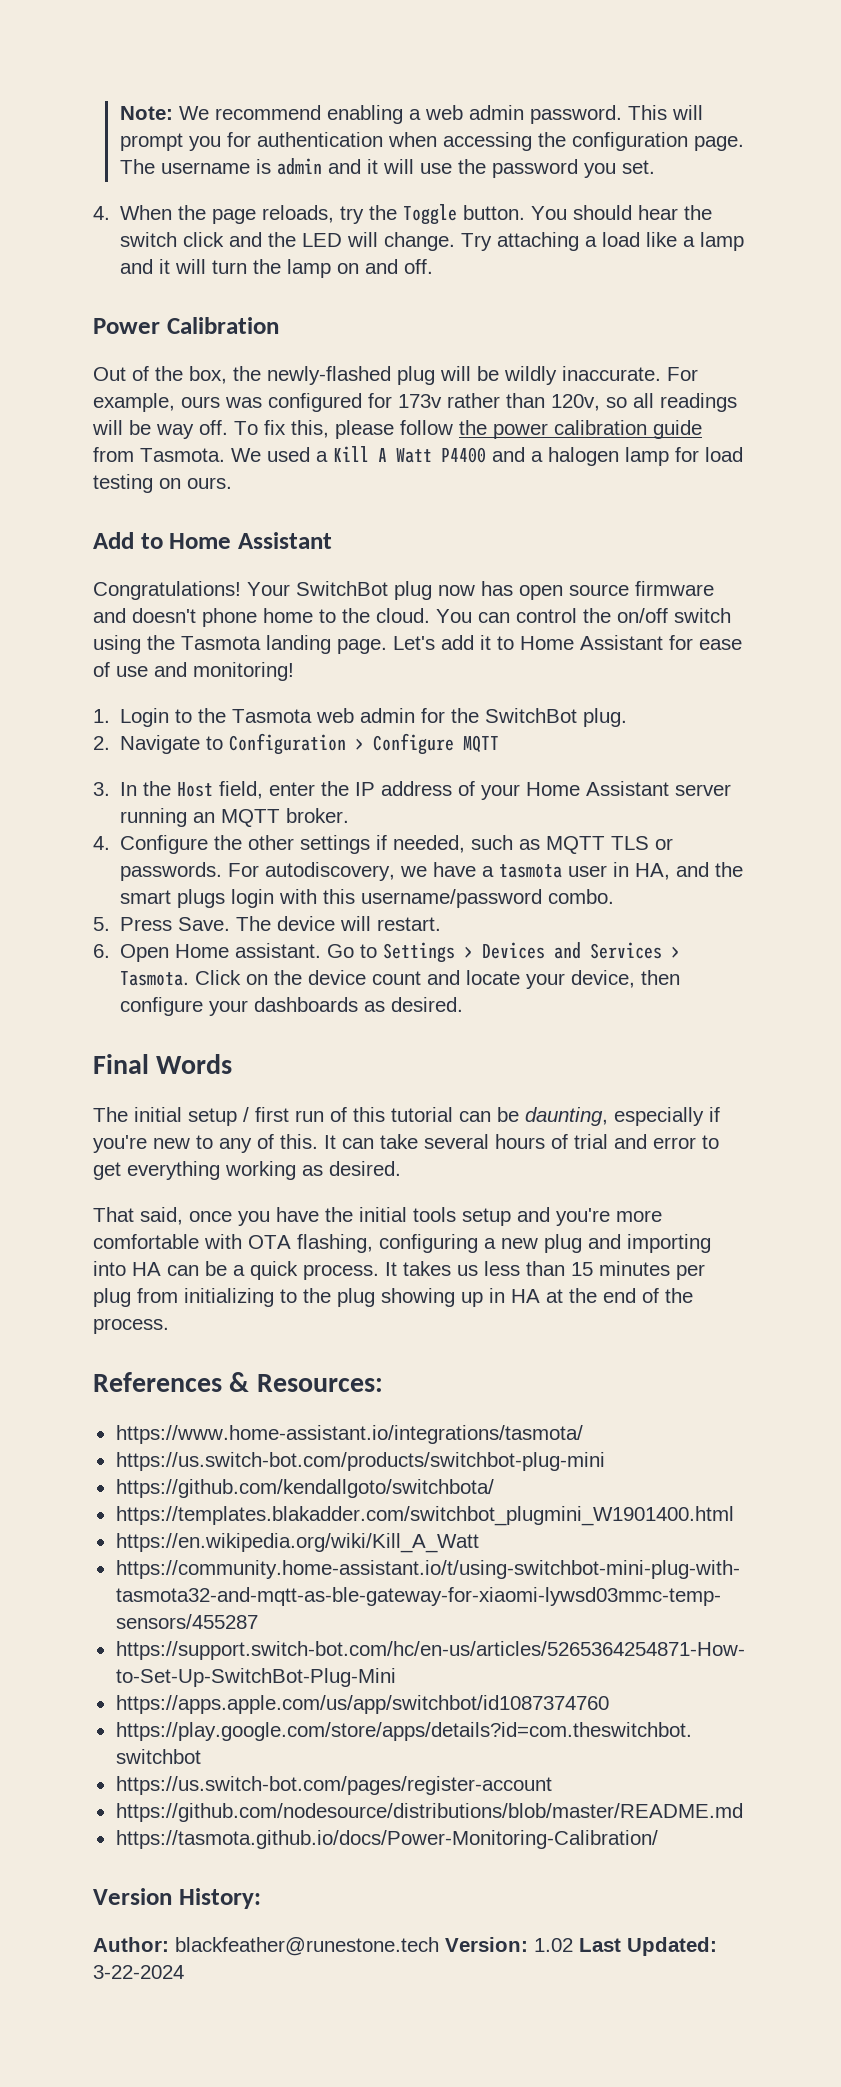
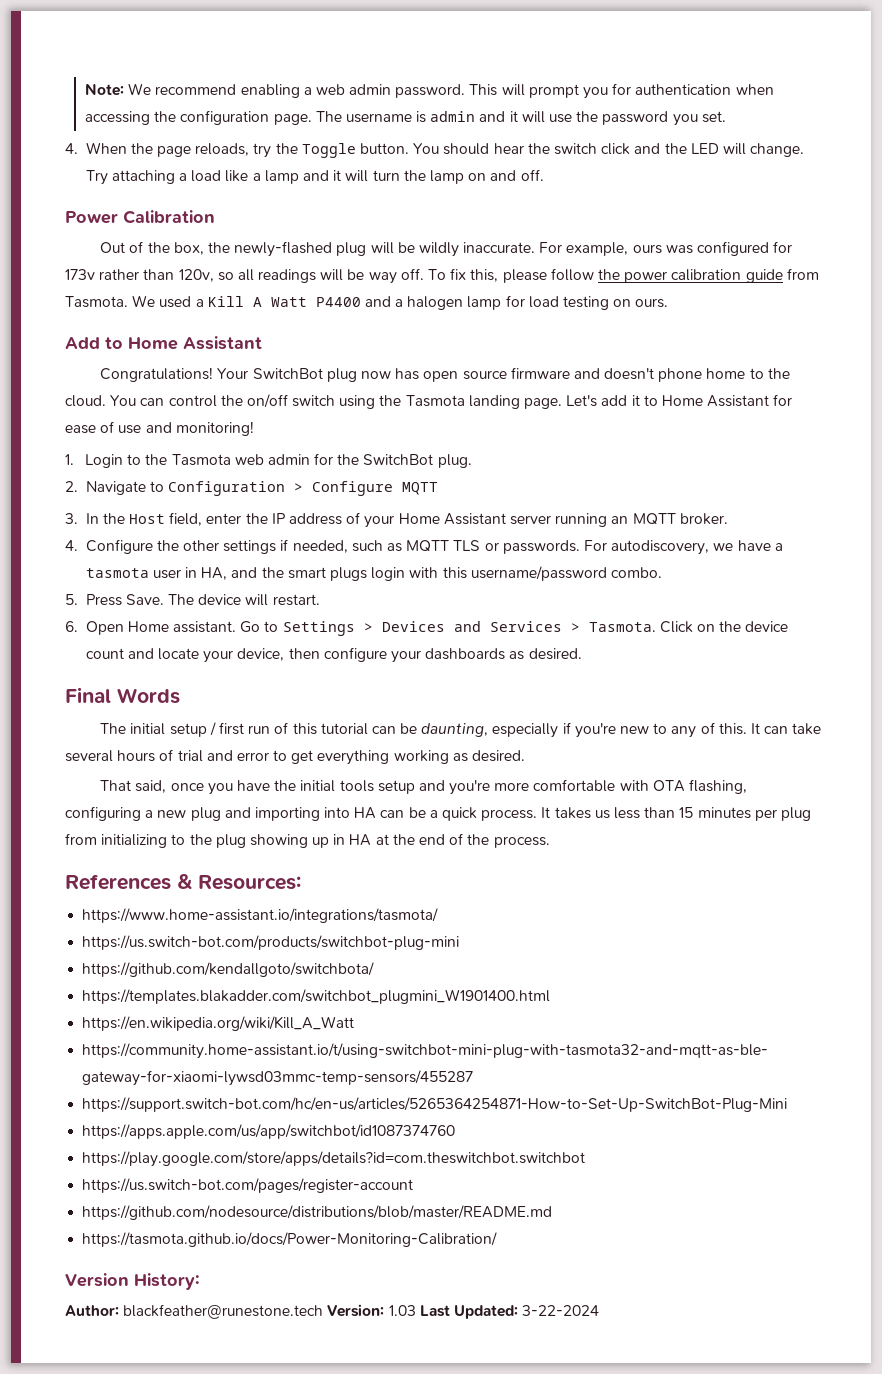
[534,1938,573,1952] 1.02 -> [388,1305,416,1316] 1.03

